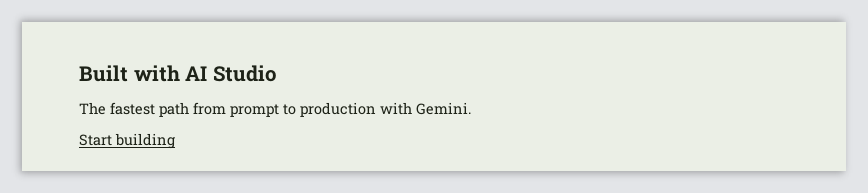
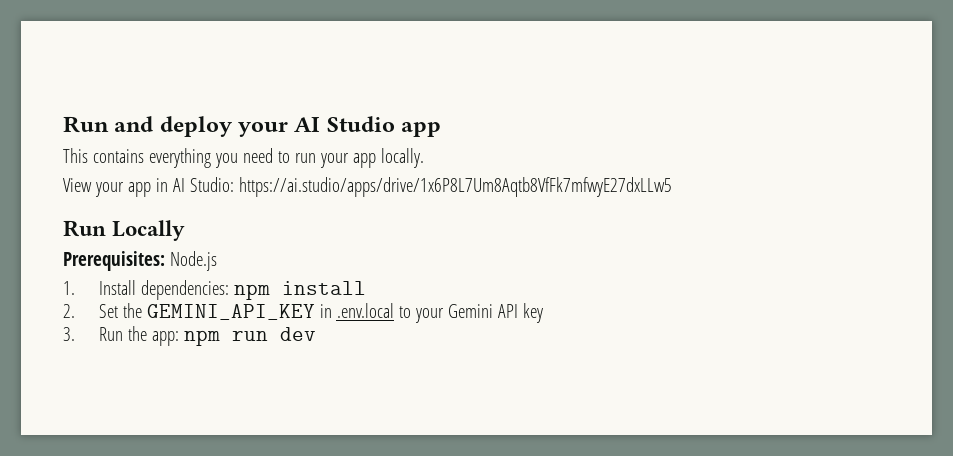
[79,65,276,82] [79,102,471,117] [79,133,175,149] Built with AI Studio // The fastest path from prompt to production with Gemini. // Start building -> [63,116,442,137] [63,148,424,168] [63,177,672,197] [63,220,186,241] [63,251,217,271] [63,280,366,300] [63,303,544,323] [63,326,316,346] Run and deploy your AI Studio app // This contains everything you need to run your app locally. // View your app in AI Studio: https://ai.studio/apps/drive/1x6P8L7Um8Aqtb8VfFk7mfwyE27dxLLw5 // Run Locally // Prerequisites: Node.js // 1. Install dependencies: npm install // 2. Set the GEMINI_API_KEY in .env.local to your Gemini API key // 3. Run the app: npm run dev

